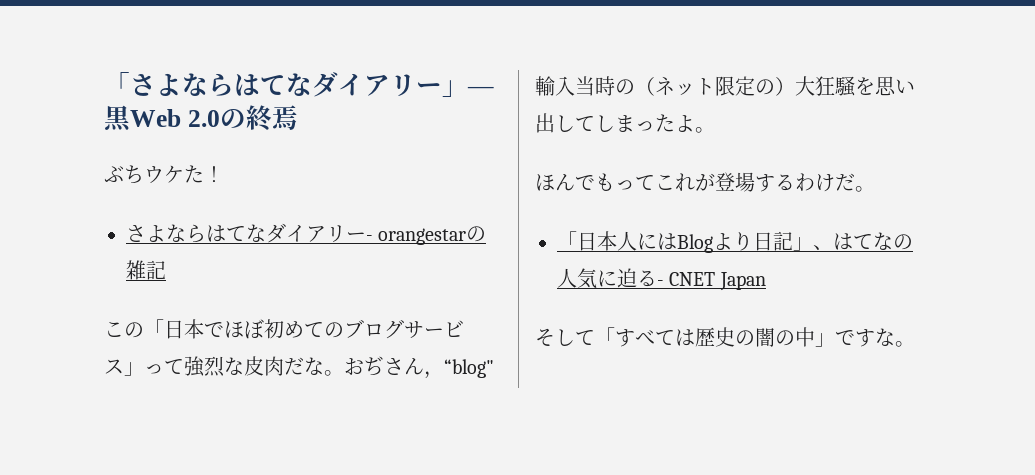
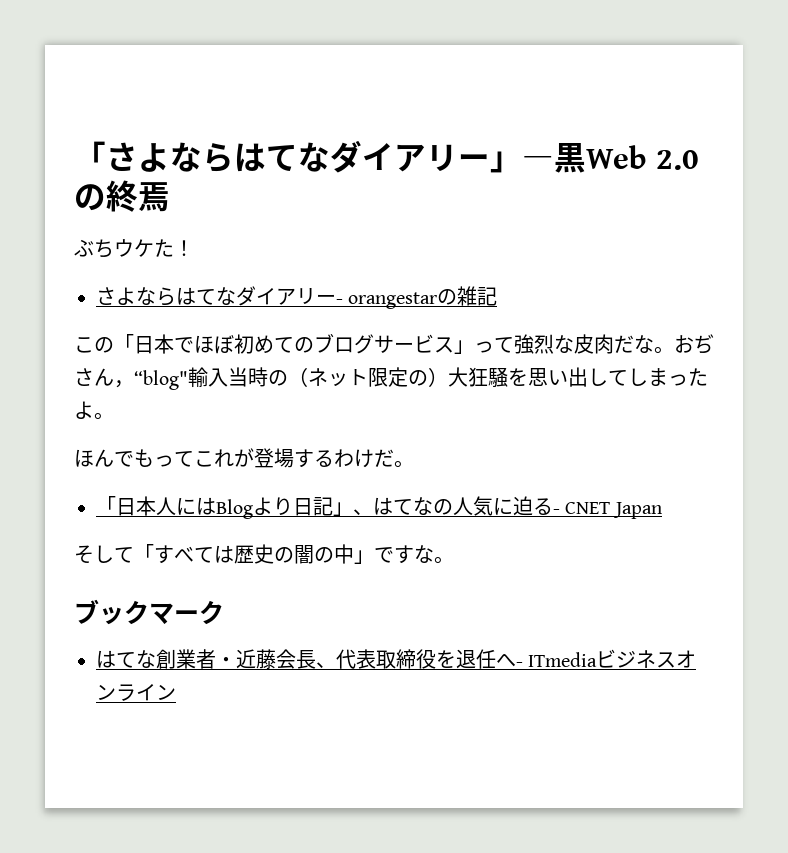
(915, 344) none -> [74,599,224,625] [96,649,697,669] [96,684,176,701] // ブックマーク // はてな創業者・近藤会長、代表取締役を退任へ- ITmediaビジネスオンライン

